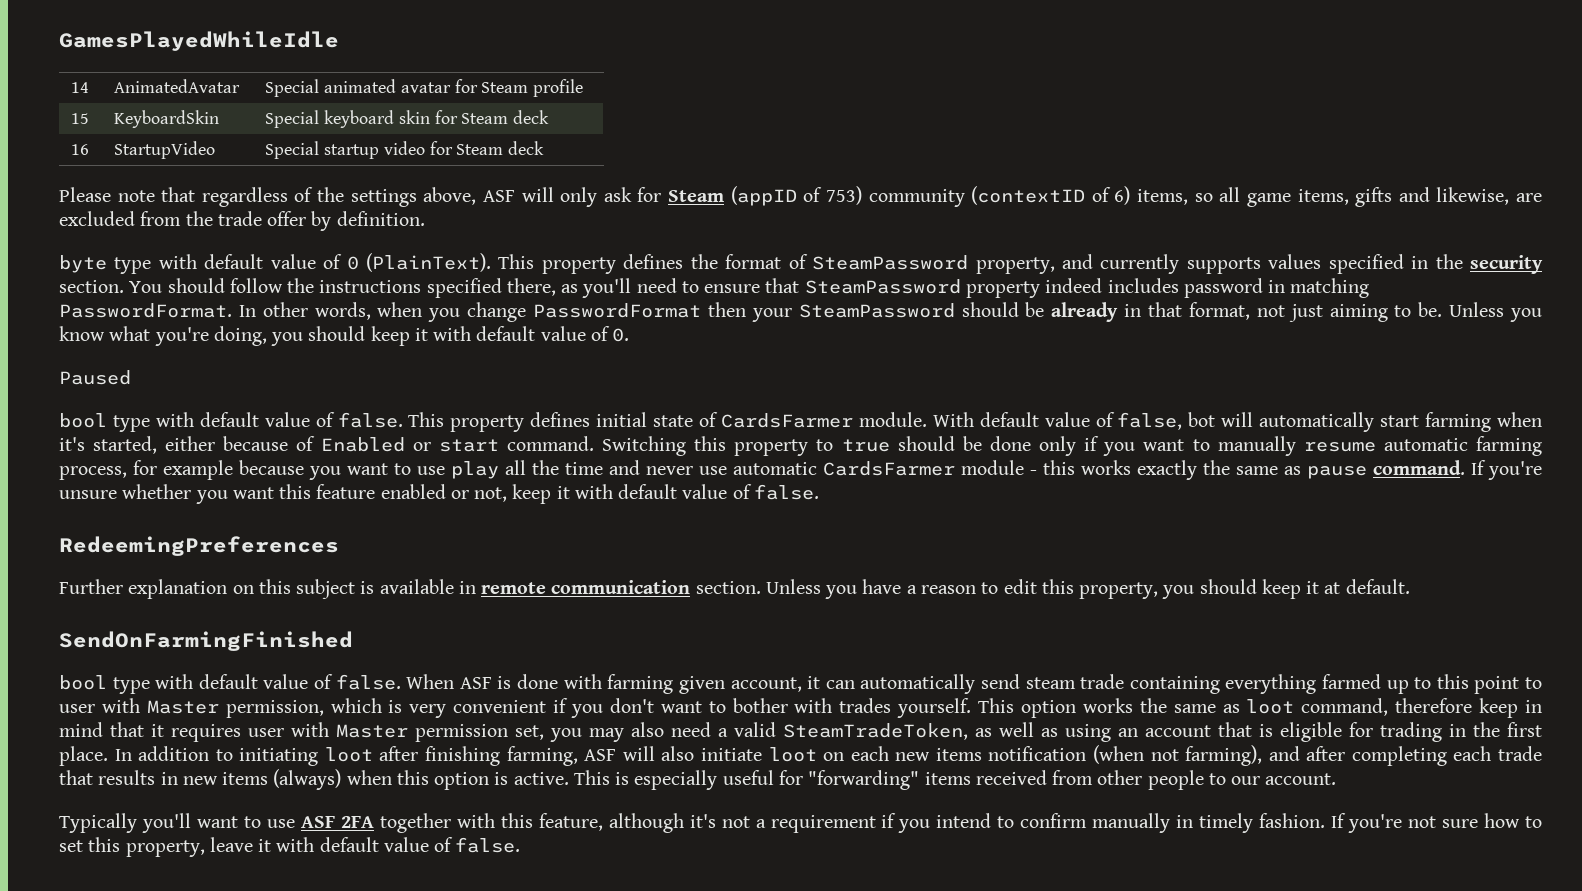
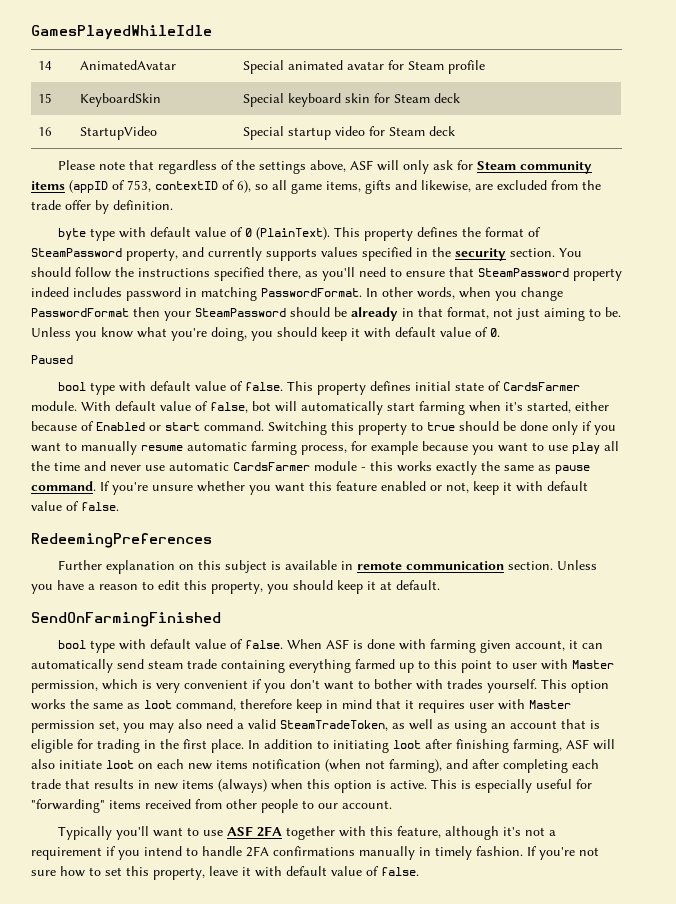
[730,186,1189,207] (appID of 753) community (contextID of 6) items, -> [519,161,592,174] [31,180,251,193] community items (appID of 753, contextID of 6),
[1020,813,1088,828] confirm -> [202,846,355,857] handle 2FA confirmations

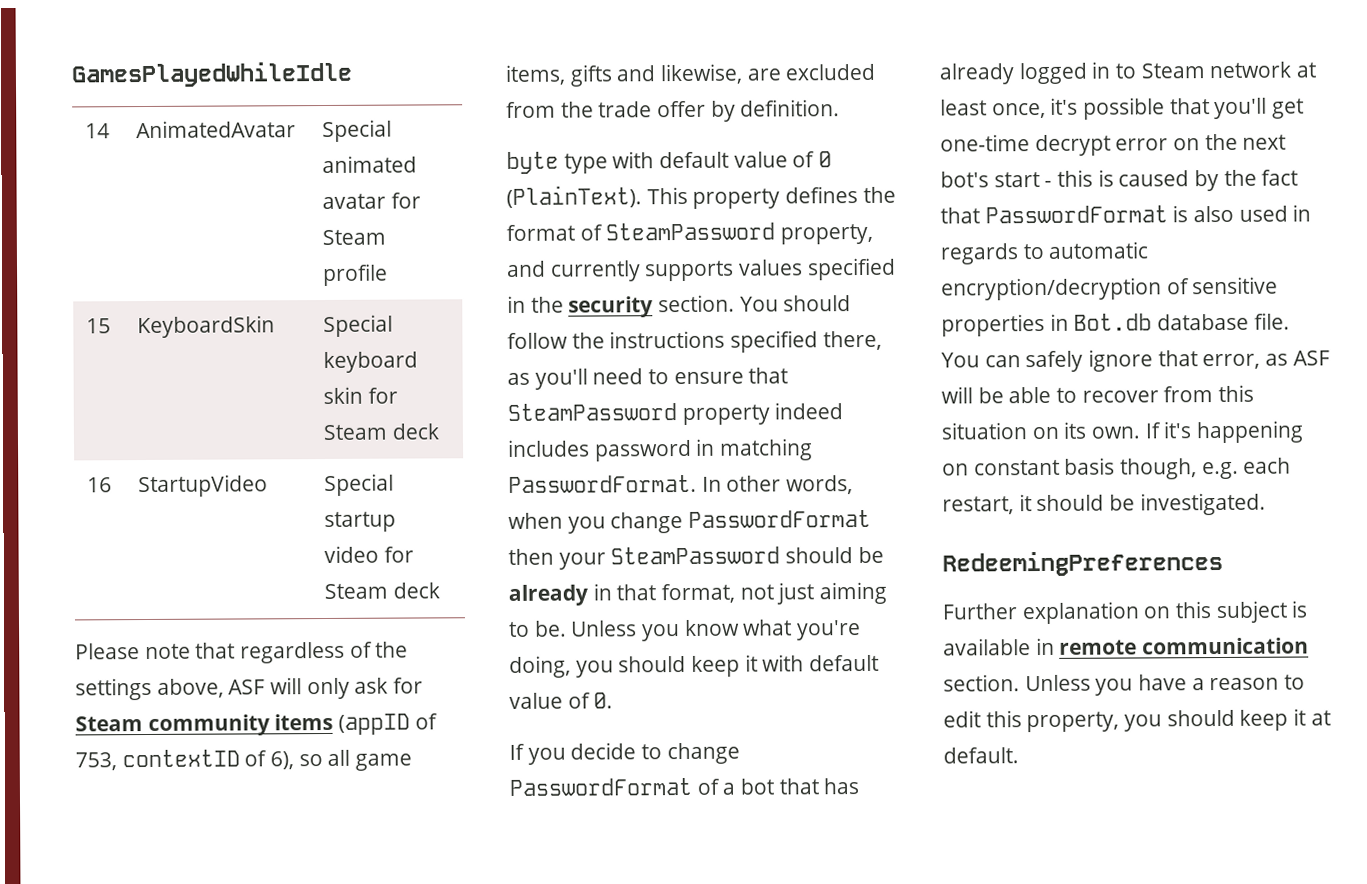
[31,355,73,364] [57,381,580,395] [31,401,609,415] [31,421,616,435] [31,441,619,455] [31,461,590,475] [31,481,588,495] [31,501,119,511] Paused // bool type with default value of false. This property defines initial state of CardsFarmer module. With default value of false, bot will automatically start farming when it's started, either because of Enabled or start command. Switching this property to true should be done only if you want to manually resume automatic farming process, for example because you want to use play all the time and never use automatic CardsFarmer module - this works exactly the same as pause command. If you're unsure whether you want this feature enabled or not, keep it with default value of false. -> [509,742,740,765] [509,777,860,796] [939,61,1317,85] [940,97,1305,120] [940,133,1287,157] [940,169,1299,192] [940,204,1312,224] [940,241,1149,265] [941,276,1279,301] [941,312,1290,337] [941,349,1330,373] [941,384,1255,404] [941,420,1305,444] [942,457,1292,480] [942,492,1266,516] If you decide to change PasswordFormat of a bot that has already logged in to Steam network at least once, it's possible that you'll get one-time decrypt error on the next bot's start - this is caused by the fact that PasswordFormat is also used in regards to automatic encryption/decryption of sensitive properties in Bot.db database file. You can safely ignore that error, as ASF will be able to recover from this situation on its own. If it's happening on constant basis though, e.g. each restart, it should be investigated.
[31,612,221,627] [57,639,603,653] [31,659,614,673] [31,679,609,693] [31,699,571,713] [31,719,600,733] [31,739,615,753] [31,759,599,773] [31,779,592,793] [31,799,392,813] [57,826,556,840] [31,846,599,860] [31,866,419,880] // SendOnFarmingFinished // bool type with default value of false. When ASF is done with farming given account, it can automatically send steam trade containing everything farmed up to this point to user with Master permission, which is very convenient if you don't want to bother with trades yourself. This option works the same as loot command, therefore keep in mind that it requires user with Master permission set, you may also need a valid SteamTradeToken, as well as using an account that is eligible for trading in the first place. In addition to initiating loot after finishing farming, ASF will also initiate loot on each new items notification (when not farming), and after completing each trade that results in new items (always) when this option is active. This is especially useful for "forwarding" items received from other people to our account. // Typically you'll want to use ASF 2FA together with this feature, although it's not a requirement if you intend to handle 2FA confirmations manually in timely fashion. If you're not sure how to set this property, leave it with default value of false. -> (1019, 755) none

